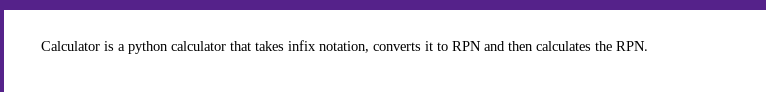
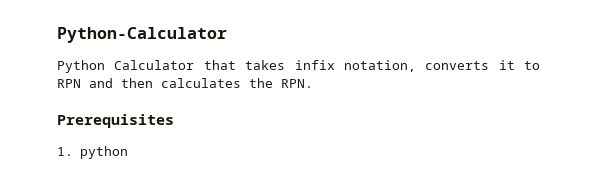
[41,41,226,54] Calculator is a python calculator -> [57,27,227,43] [57,60,195,73] Python-Calculator // Python Calculator
(648, 46) none -> [57,114,174,128] [57,146,128,159] // Prerequisites // 1. python

